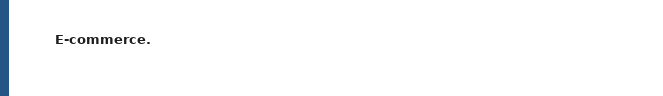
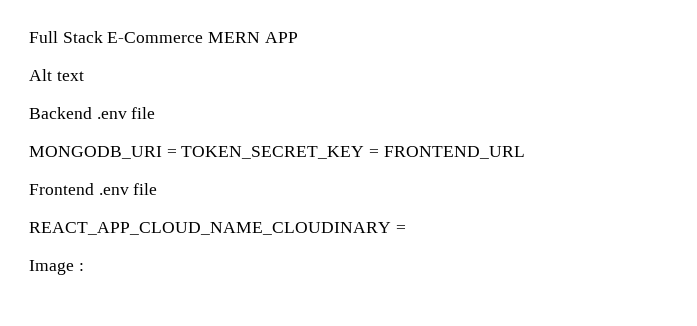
[55,35,151,44] E-commerce. -> [29,31,298,43] [29,69,84,81] [29,107,156,119] [29,146,525,159] [29,183,158,195] [29,222,406,235] [29,260,84,275] Full Stack E-Commerce MERN APP // Alt text // Backend .env file // MONGODB_URI = TOKEN_SECRET_KEY = FRONTEND_URL // Frontend .env file // REACT_APP_CLOUD_NAME_CLOUDINARY = // Image :

